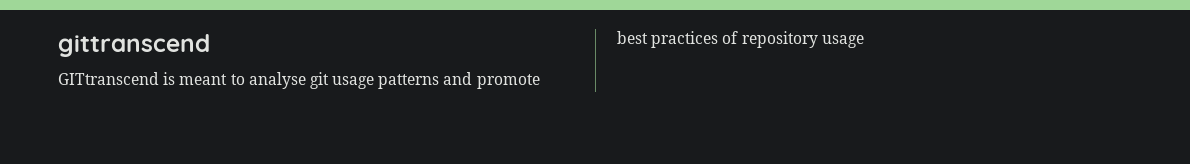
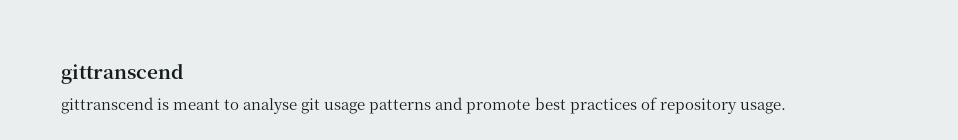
[58,72,159,85] GITtranscend -> [61,97,154,114] gittranscend
[821,35,864,48] usage -> [739,102,786,114] usage.

